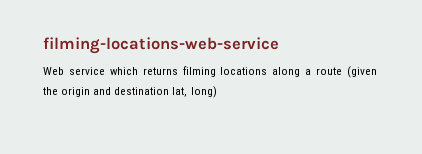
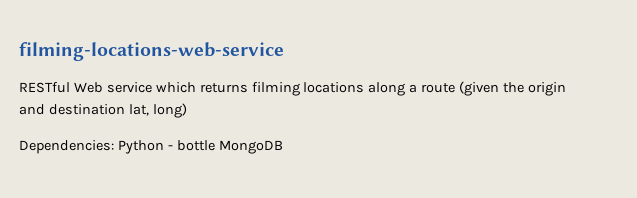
(279, 45) none -> [19,82,70,93] RESTful
(217, 92) none -> [19,140,283,154] // Dependencies: Python - bottle MongoDB

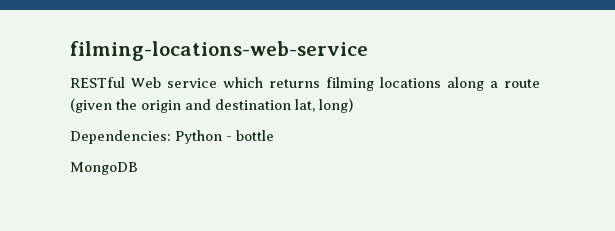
(215, 145) none -> (274, 135) //

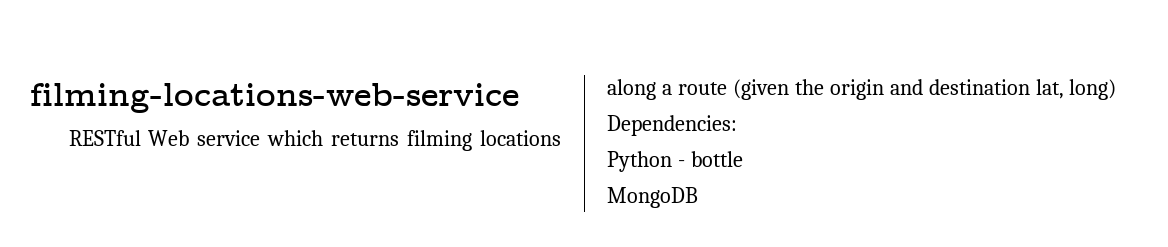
(171, 137) none -> (737, 125) //

